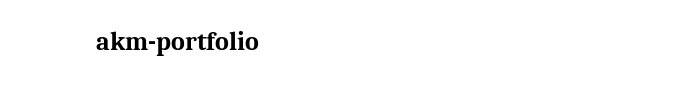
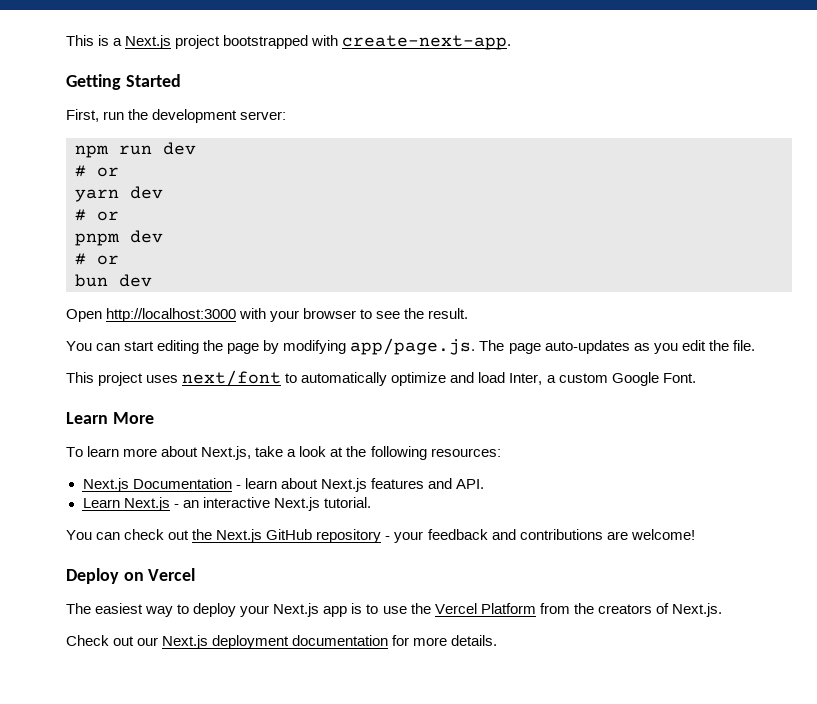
[96,31,259,56] akm-portfolio -> [66,35,512,50] [66,74,181,90] [66,109,287,123] [75,142,196,158] [75,165,119,177] [75,186,163,202] [75,209,119,221] [75,230,163,246] [75,253,119,265] [75,274,152,287] [66,308,469,322] [66,338,755,355] [66,370,696,387] [66,412,154,424] [66,446,501,460] [82,478,484,492] [82,497,371,511] [66,529,695,543] [66,568,196,584] [66,603,722,617] [66,635,498,649] This is a Next.js project bootstrapped with create-next-app. // Getting Started // First, run the development server: // npm run dev // # or // yarn dev // # or // pnpm dev // # or // bun dev // Open http://localhost:3000 with your browser to see the result. // You can start editing the page by modifying app/page.js. The page auto-updates as you edit the file. // This project uses next/font to automatically optimize and load Inter, a custom Google Font. // Learn More // To learn more about Next.js, take a look at the following resources: // Next.js Documentation - learn about Next.js features and API. // Learn Next.js - an interactive Next.js tutorial. // You can check out the Next.js GitHub repository - your feedback and contributions are welcome! // Deploy on Vercel // The easiest way to deploy your Next.js app is to use the Vercel Platform from the creators of Next.js. // Check out our Next.js deployment documentation for more details.

